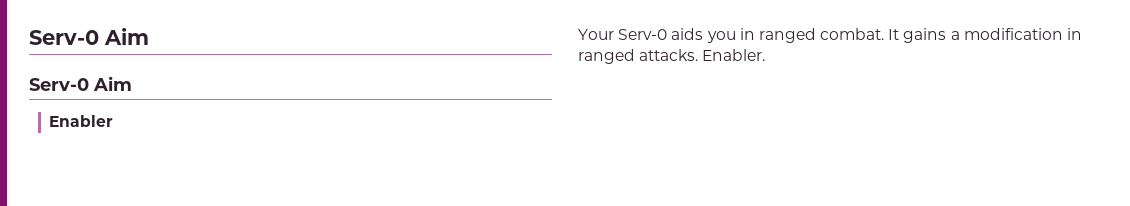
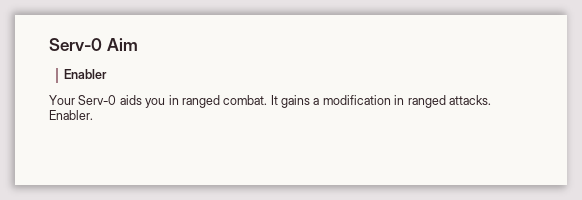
[29,28,149,45] [29,76,132,91] Serv-0 Aim // Serv-0 Aim -> [49,38,138,51] Serv-0 Aim

